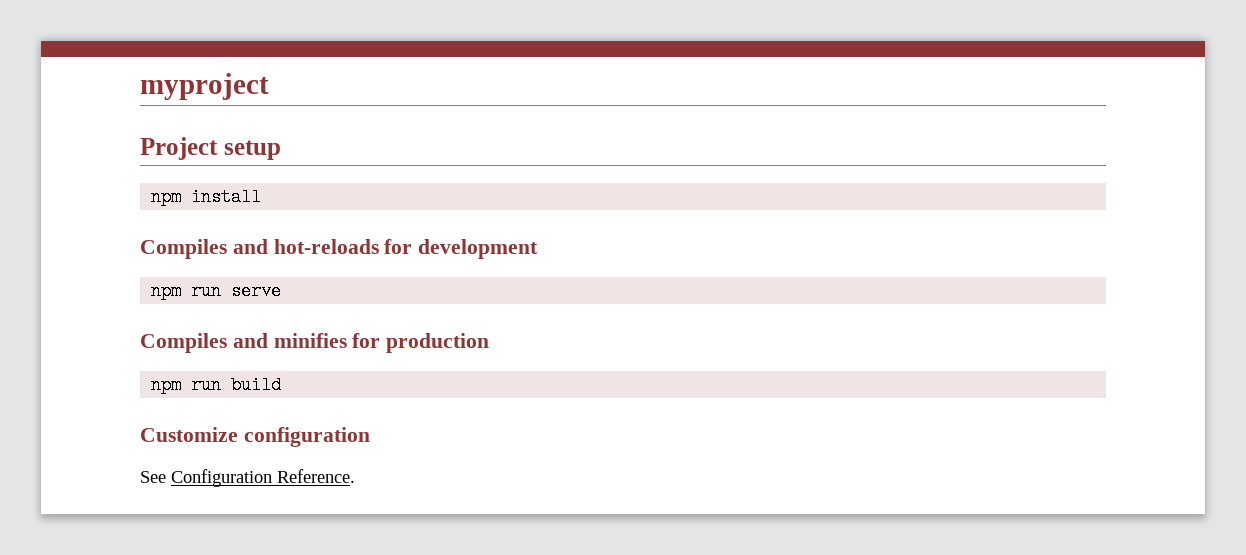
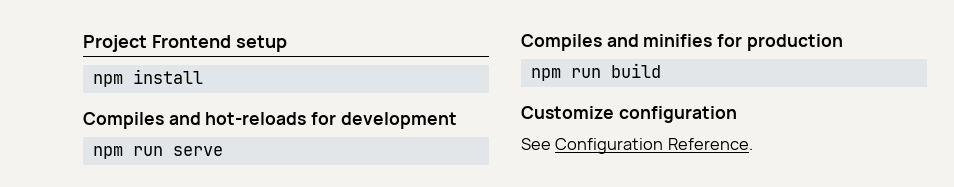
[140,73,269,100] [140,137,218,160] myproject // Project -> [83,35,231,52] Project Frontend

